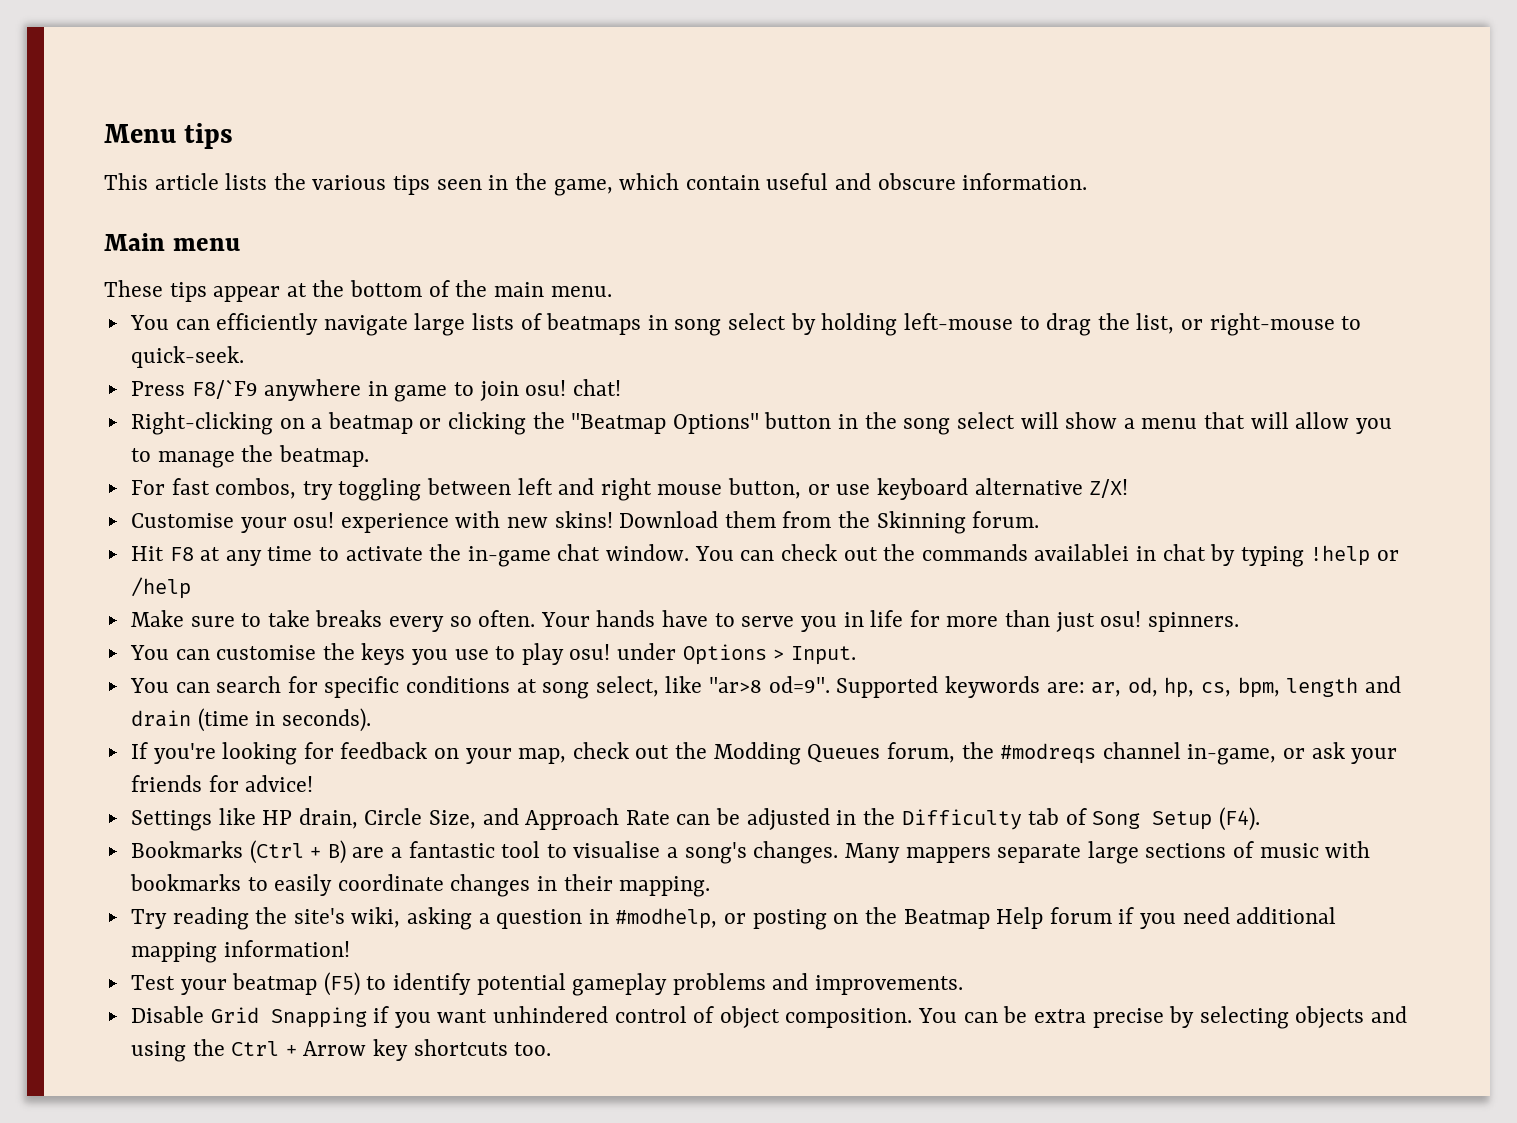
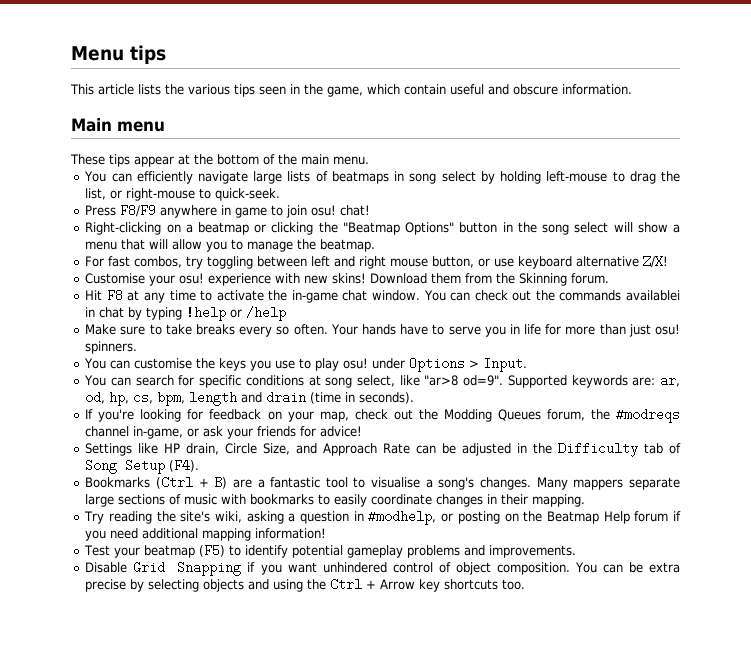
[191,379,258,399] F8/`F9 -> [120,204,157,217] F8/F9

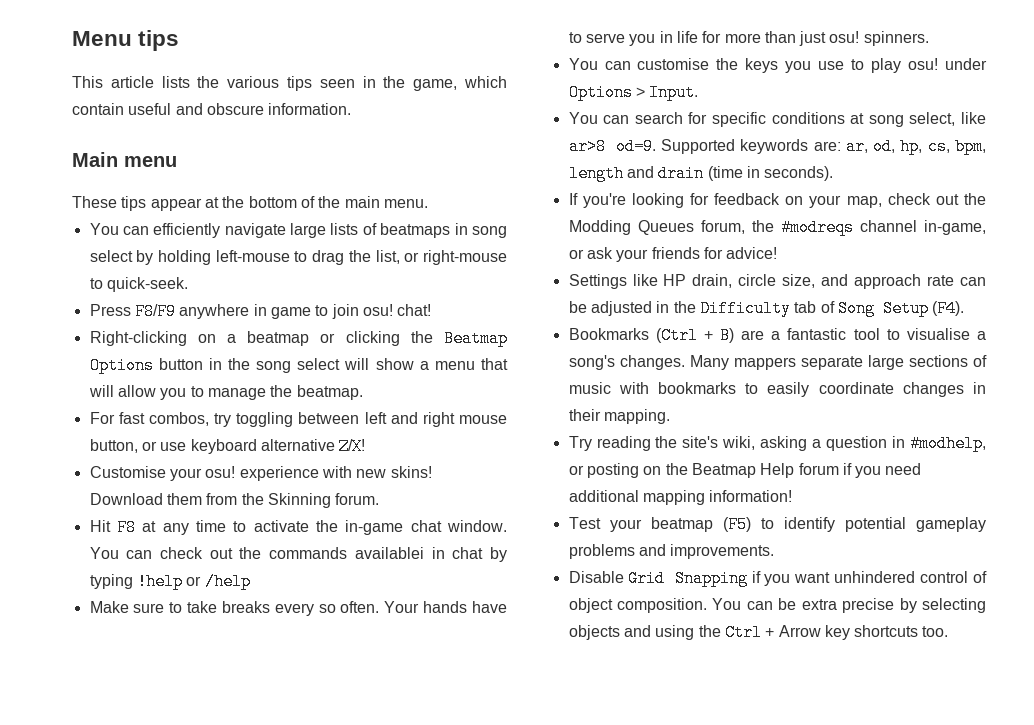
[342,222,455,235] "Beatmap Options" -> [443,330,508,347] [89,357,154,374] Beatmap Options
[424,375,504,386] "ar>8 od=9". -> [568,138,656,155] ar>8 od=9.
[225,443,411,456] Circle Size, and Approach Rate -> [738,274,955,289] circle size, and approach rate

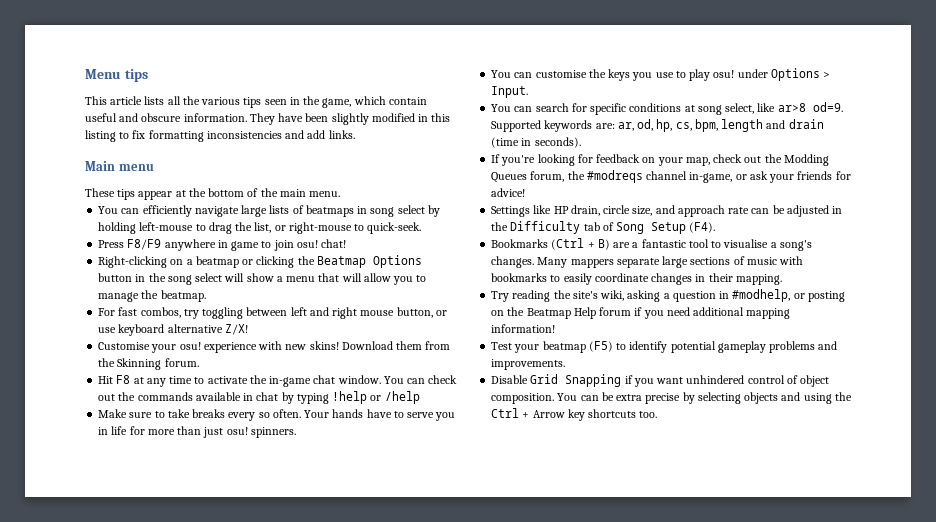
(190, 82) none -> [167,96,181,105] all
(352, 109) none -> [249,113,451,125] [85,130,355,142] They have been slightly modified in this listing to fix formatting inconsistencies and add links.
[354,547,424,559] availablei -> [195,392,241,401] available

